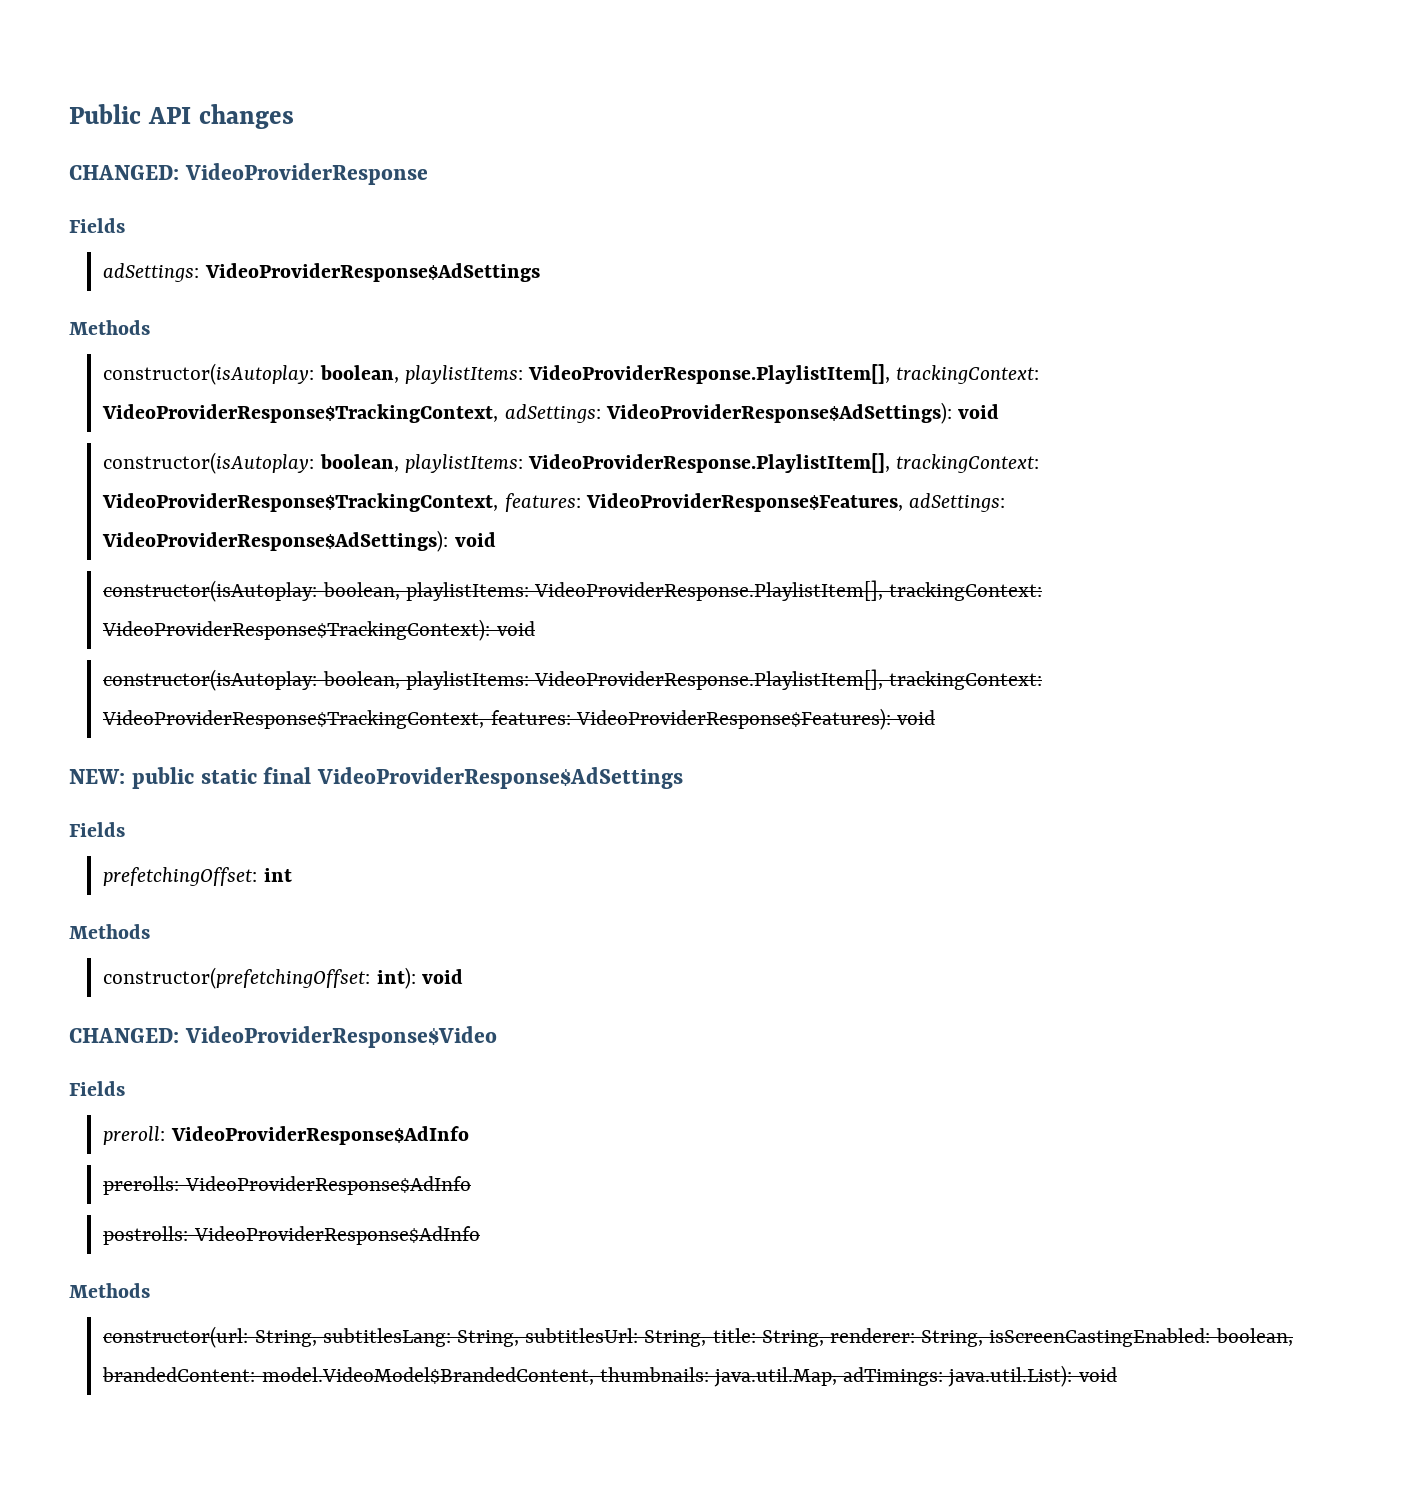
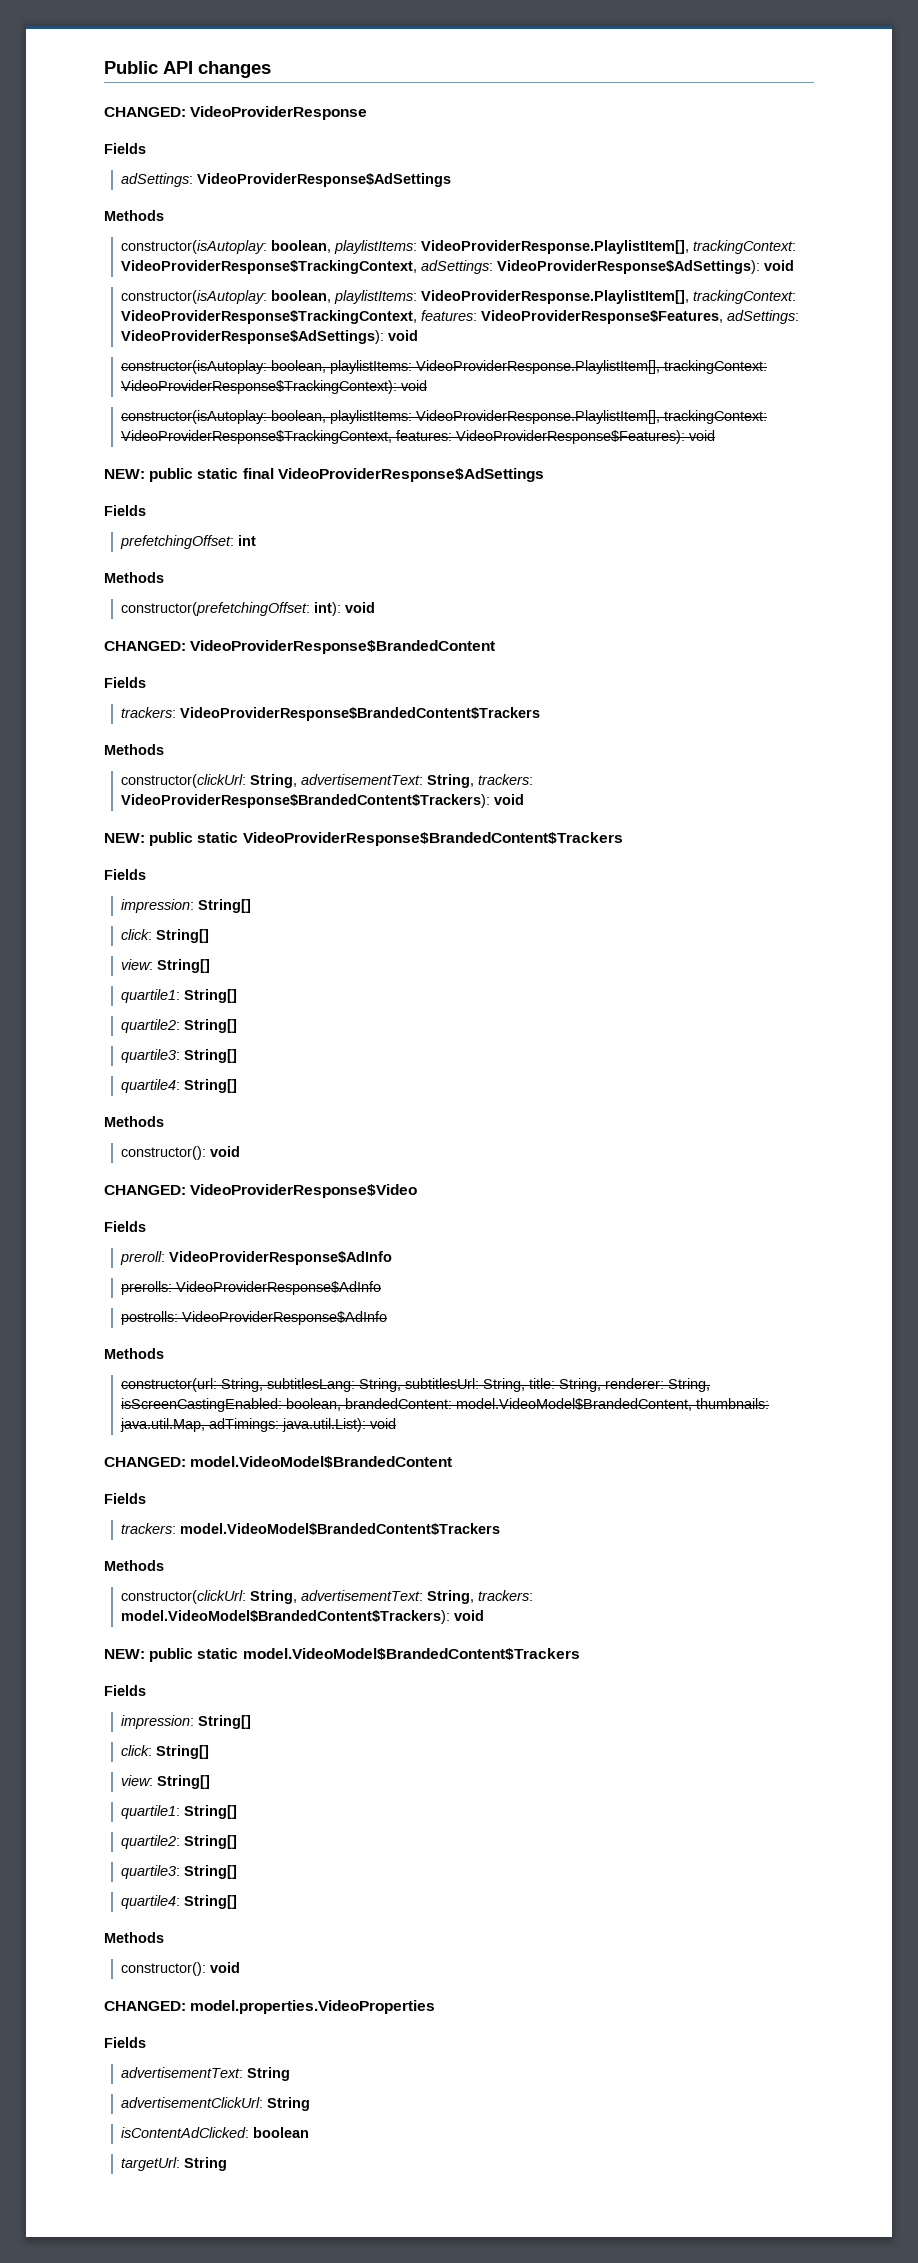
(463, 976) none -> [104,640,496,654] [104,677,146,688] [121,707,541,721] [104,744,164,755] [121,774,534,788] [121,794,525,808] [104,832,623,846] [104,869,146,880] [121,899,252,913] [121,929,210,943] [121,959,211,973] [121,989,238,1003] [121,1019,238,1033] [121,1049,238,1063] [121,1079,238,1093] [104,1116,164,1127] [121,1146,241,1160] // CHANGED: VideoProviderResponse$BrandedContent // Fields // trackers: VideoProviderResponse$BrandedContent$Trackers // Methods // constructor(clickUrl: String, advertisementText: String, trackers: VideoProviderResponse$BrandedContent$Trackers): void // NEW: public static VideoProviderResponse$BrandedContent$Trackers // Fields // impression: String[] // click: String[] // view: String[] // quartile1: String[] // quartile2: String[] // quartile3: String[] // quartile4: String[] // Methods // constructor(): void
(1117, 1374) none -> [104,1456,453,1468] [104,1493,146,1504] [121,1523,501,1535] [104,1560,164,1571] [121,1590,534,1604] [121,1610,485,1624] [104,1648,580,1662] [104,1685,146,1696] [121,1715,252,1729] [121,1745,210,1759] [121,1775,211,1789] [121,1805,238,1819] [121,1835,238,1849] [121,1865,238,1879] [121,1895,238,1909] [104,1932,164,1943] [121,1962,241,1976] [104,2000,436,2014] [104,2037,146,2048] [121,2067,291,2081] [121,2097,311,2111] [121,2127,310,2138] [121,2157,228,2171] // CHANGED: model.VideoModel$BrandedContent // Fields // trackers: model.VideoModel$BrandedContent$Trackers // Methods // constructor(clickUrl: String, advertisementText: String, trackers: model.VideoModel$BrandedContent$Trackers): void // NEW: public static model.VideoModel$BrandedContent$Trackers // Fields // impression: String[] // click: String[] // view: String[] // quartile1: String[] // quartile2: String[] // quartile3: String[] // quartile4: String[] // Methods // constructor(): void // CHANGED: model.properties.VideoProperties // Fields // advertisementText: String // advertisementClickUrl: String // isContentAdClicked: boolean // targetUrl: String

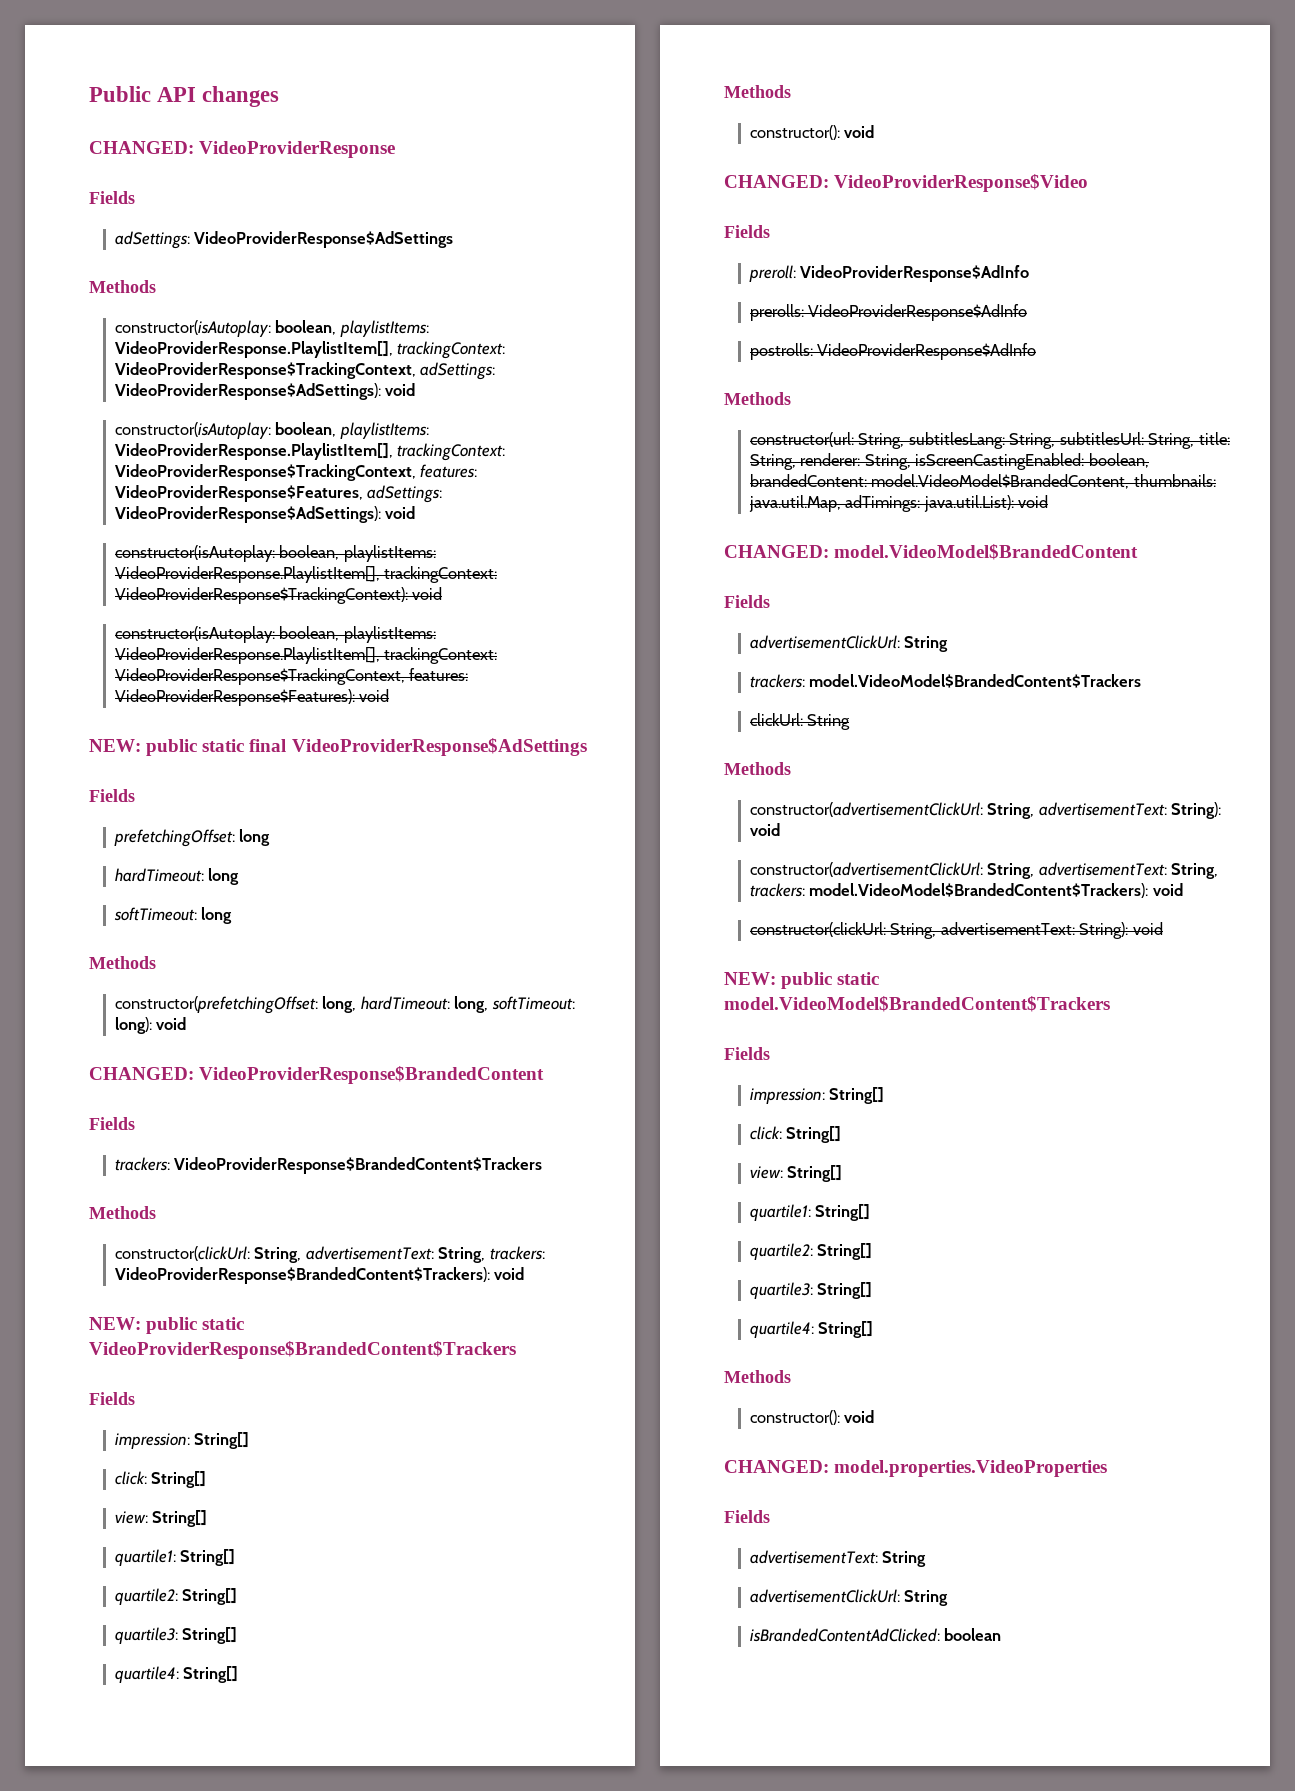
[238,535,257,546] [104,572,164,583] [121,602,342,616] int // Methods // constructor(prefetchingOffset: int): -> [239,829,271,846] [114,868,240,885] [113,907,233,924] [89,956,156,969] [114,996,575,1014] [114,1017,152,1034] long // hardTimeout: long // softTimeout: long // Methods // constructor(prefetchingOffset: long, hardTimeout: long, softTimeout: long):
(146, 1498) none -> [749,635,949,652] // advertisementClickUrl: String
[104,1560,164,1571] [121,1590,247,1604] // Methods // constructor(clickUrl: -> [749,713,851,730] [724,762,791,775] [749,802,1222,819] [749,823,780,836] [749,862,983,877] // clickUrl: String // Methods // constructor(advertisementClickUrl: String, advertisementText: String): void // constructor(advertisementClickUrl:
(485, 1615) none -> [749,922,1163,939] // constructor(clickUrl: String, advertisementText: String): void
[121,2127,250,2138] isContentAdClicked: -> [749,1628,940,1642] isBrandedContentAdClicked:
[121,2157,228,2171] // targetUrl: String -> (1002, 1634) none

